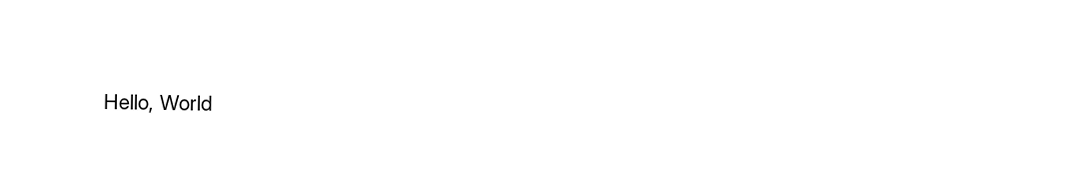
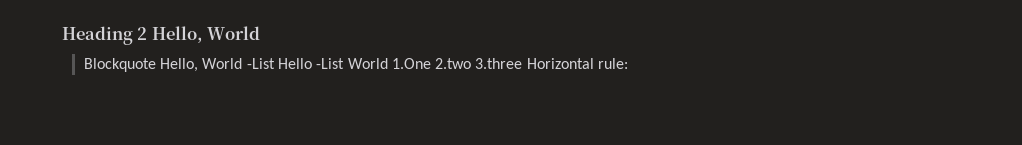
[103,94,213,113] Hello, World -> [62,26,261,45] [83,58,629,72] Heading 2 Hello, World // Blockquote Hello, World -List Hello -List World 1.One 2.two 3.three Horizontal rule:

